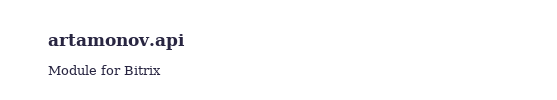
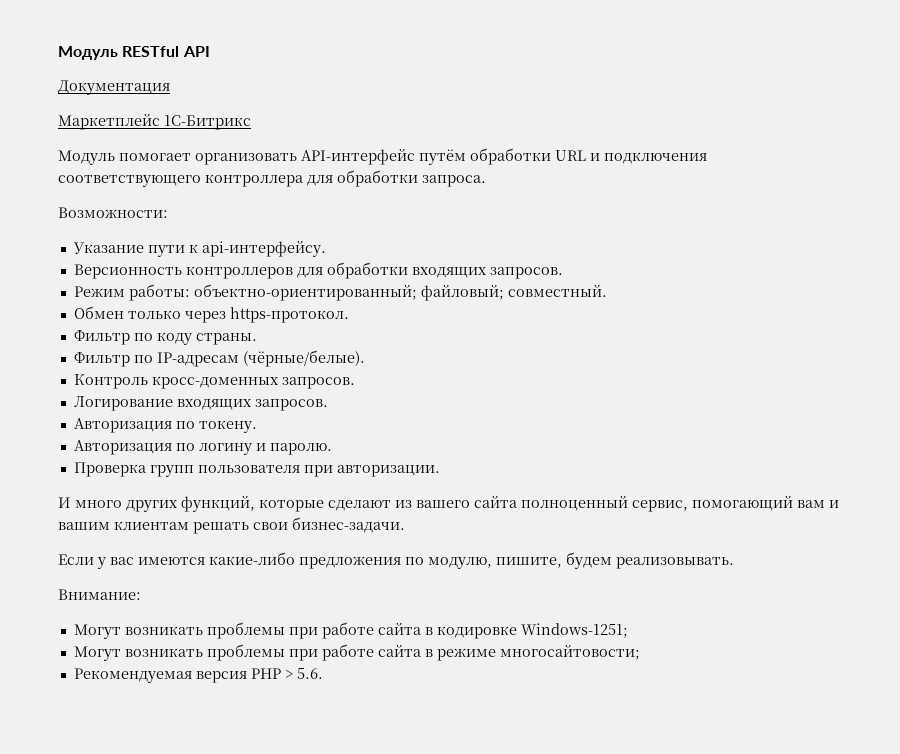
[48,34,185,50] [48,65,161,75] artamonov.api // Module for Bitrix -> [58,46,210,60] [58,80,170,95] [58,114,251,130] [58,148,707,165] [58,170,486,187] [58,207,168,218] [72,241,326,257] [73,262,563,279] [73,284,607,301] [73,306,349,323] [73,330,257,345] [73,350,365,367] [73,374,355,389] [73,396,328,411] [73,418,257,433] [73,440,332,455] [73,462,440,477] [58,496,839,512] [58,517,405,534] [58,552,734,569] [58,589,141,600] [73,622,628,639] [73,644,640,661] [73,668,323,683] Модуль RESTful API // Документация // Маркетплейс 1С-Битрикс // Модуль помогает организовать API-интерфейс путём обработки URL и подключения соответствующего контроллера для обработки запроса. // Возможности: // Указание пути к api-интерфейсу. // Версионность контроллеров для обработки входящих запросов. // Режим работы: объектно-ориентированный; файловый; совместный. // Обмен только через https-протокол. // Фильтр по коду страны. // Фильтр по IP-адресам (чёрные/белые). // Контроль кросс-доменных запросов. // Логирование входящих запросов. // Авторизация по токену. // Авторизация по логину и паролю. // Проверка групп пользователя при авторизации. // И много других функций, которые сделают из вашего сайта полноценный сервис, помогающий вам и вашим клиентам решать свои бизнес-задачи. // Если у вас имеются какие-либо предложения по модулю, пишите, будем реализовывать. // Внимание: // Могут возникать проблемы при работе сайта в кодировке Windows-1251; // Могут возникать проблемы при работе сайта в режиме многосайтовости; // Рекомендуемая версия PHP > 5.6.

